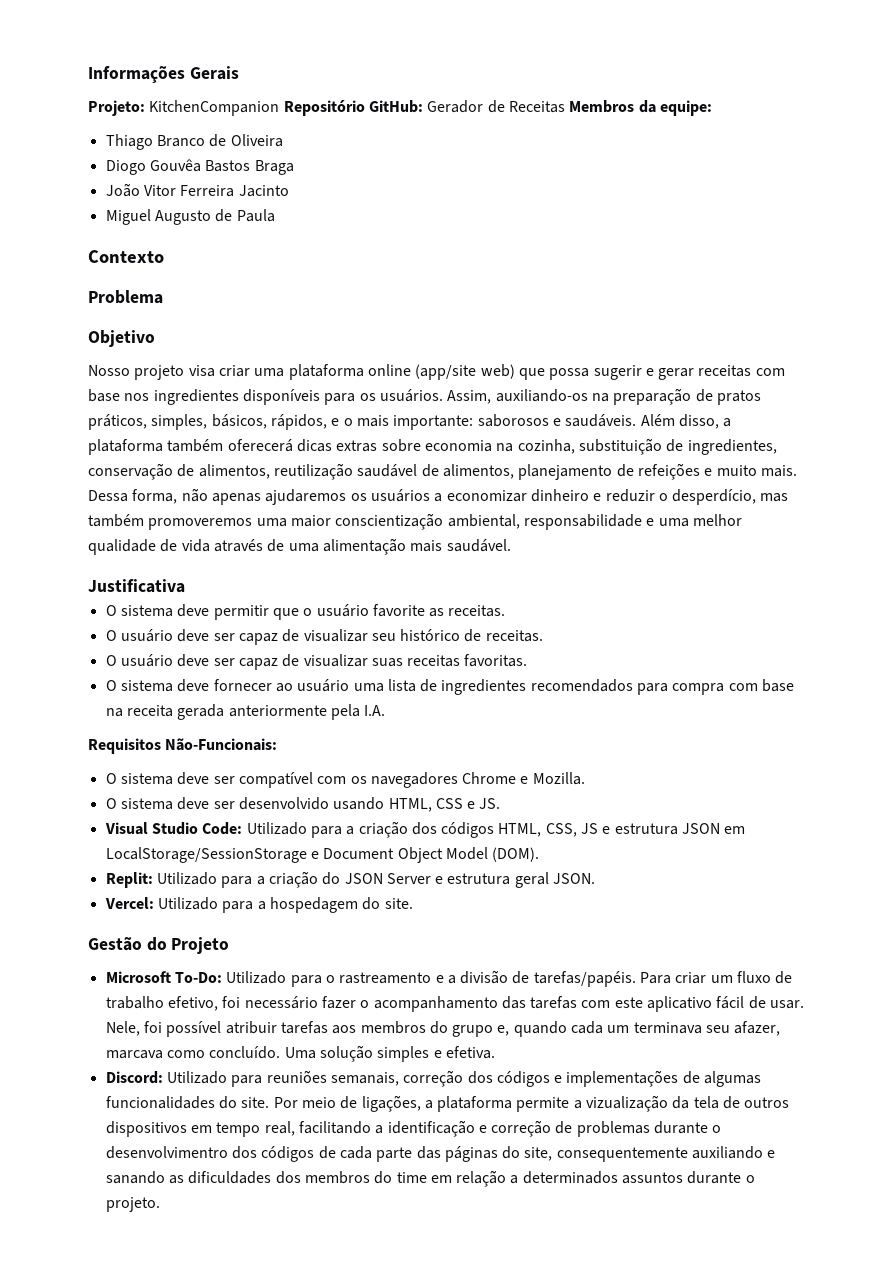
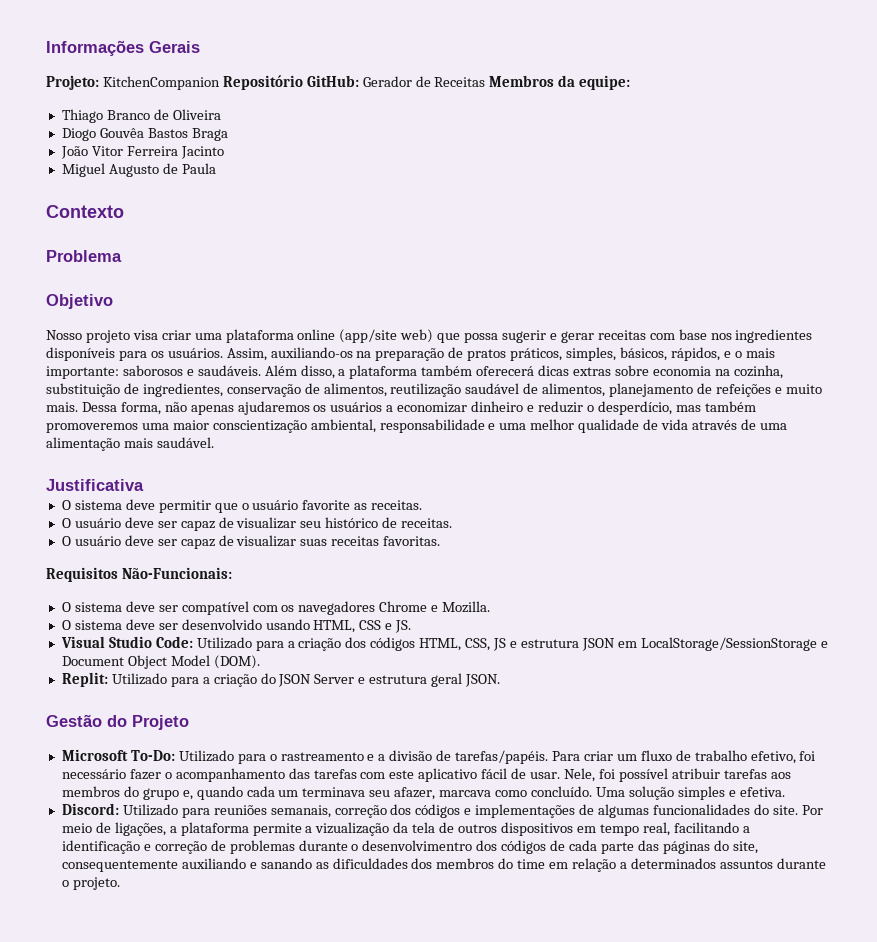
[105,679,795,695] [105,704,386,720] // O sistema deve fornecer ao usuário uma lista de ingredientes recomendados para compra com base na receita gerada anteriormente pela I.A. -> (441, 541) none
[104,897,413,913] // Vercel: Utilizado para a hospedagem do site. -> (501, 680) none

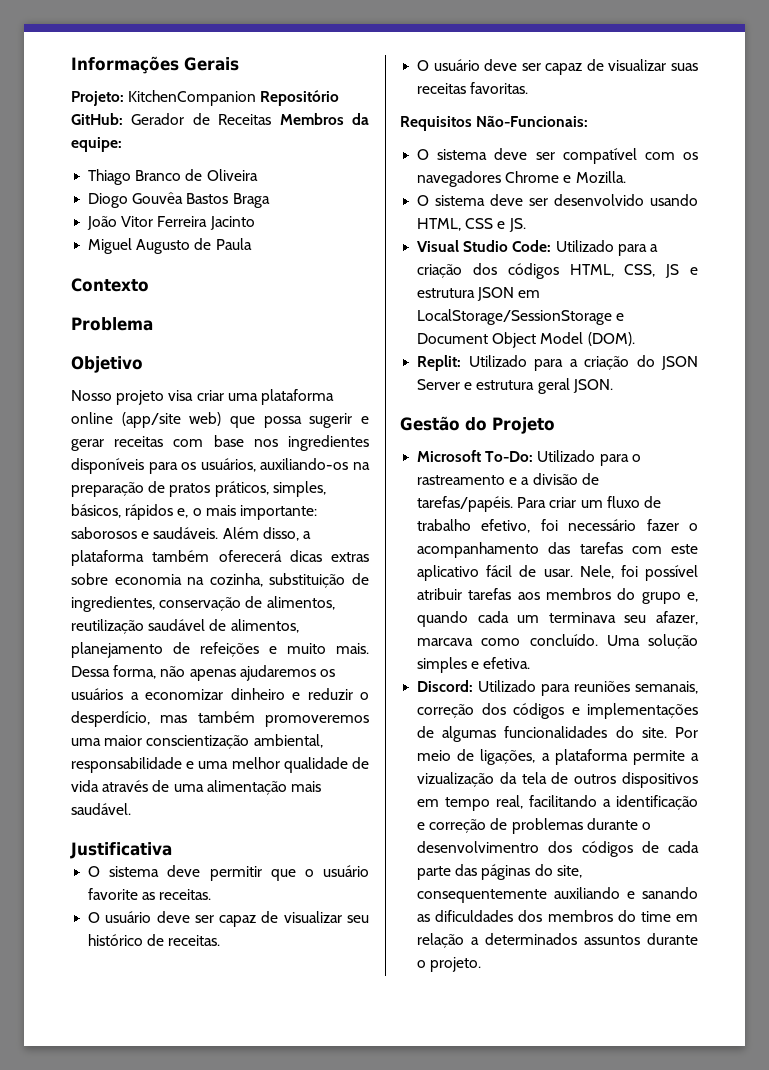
[167,348,267,361] usuários. Assim, -> [200,458,256,472] usuários,
[670,347,731,361] rápidos, e -> [125,504,189,520] rápidos e,

